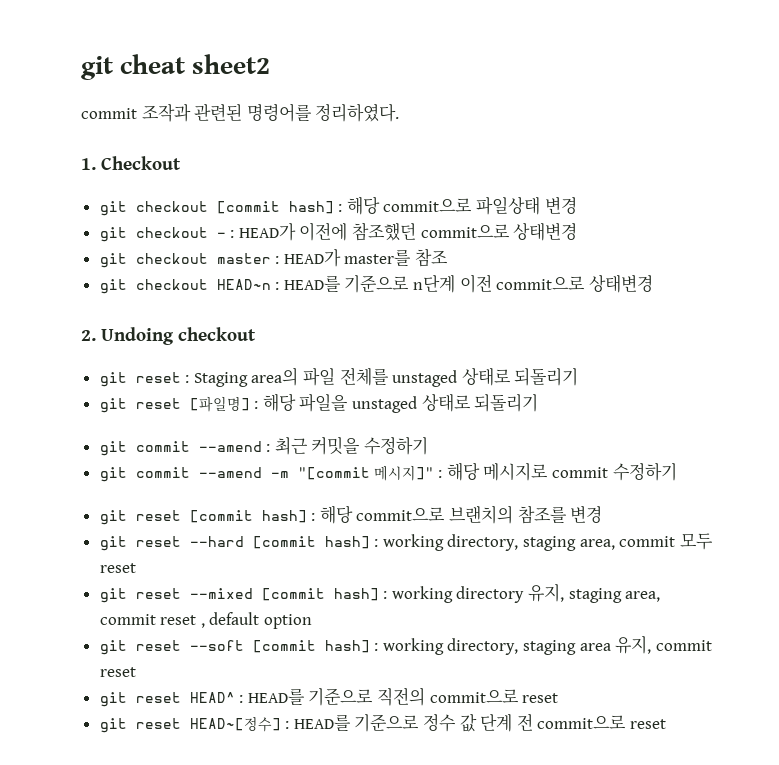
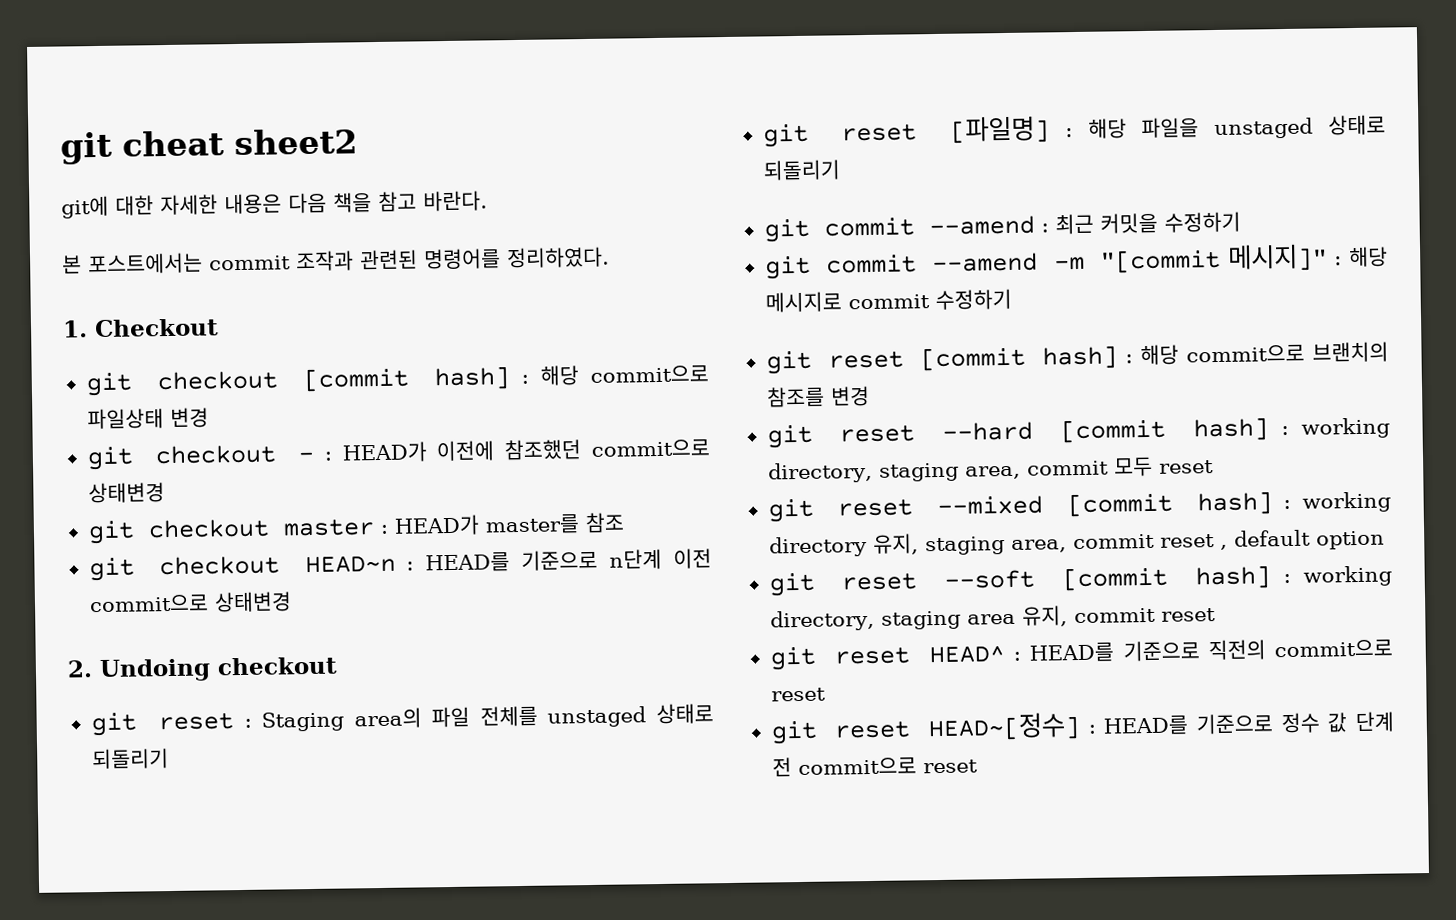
(271, 64) none -> [61,190,488,219] [62,252,203,275] git에 대한 자세한 내용은 다음 책을 참고 바란다. // 본 포스트에서는

